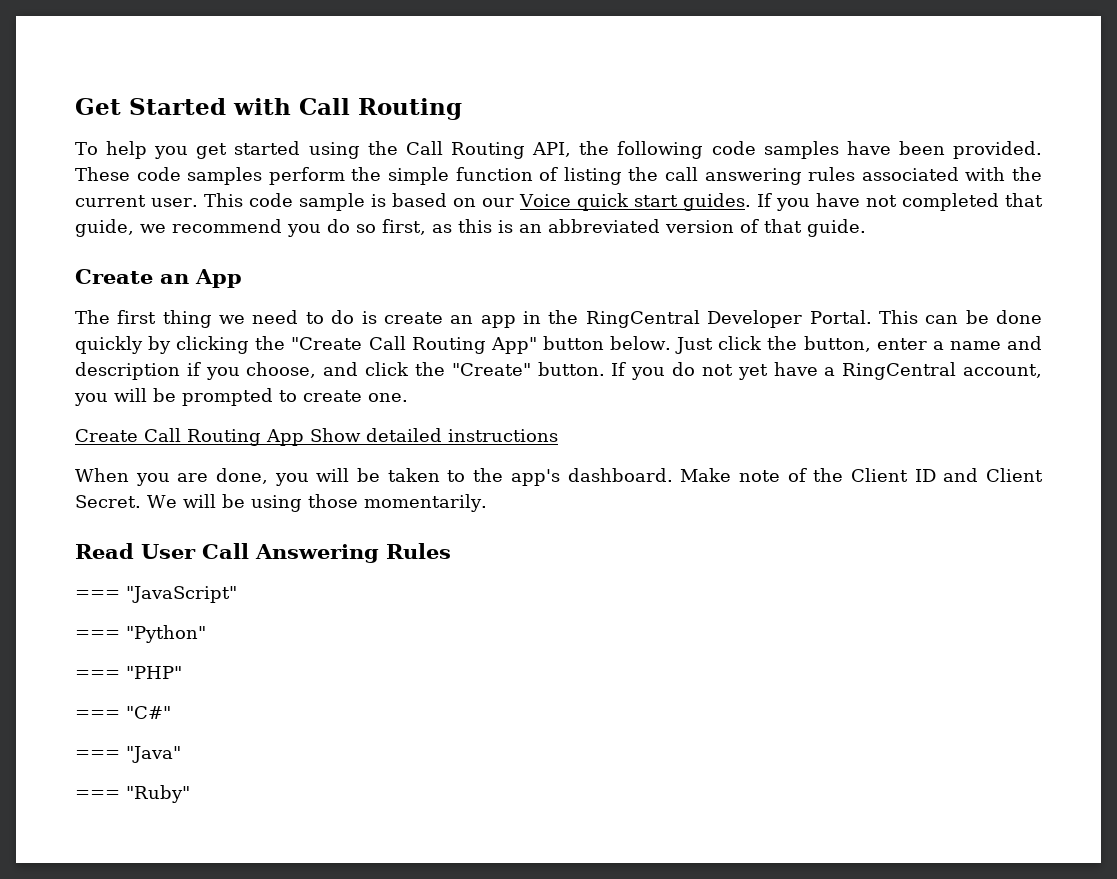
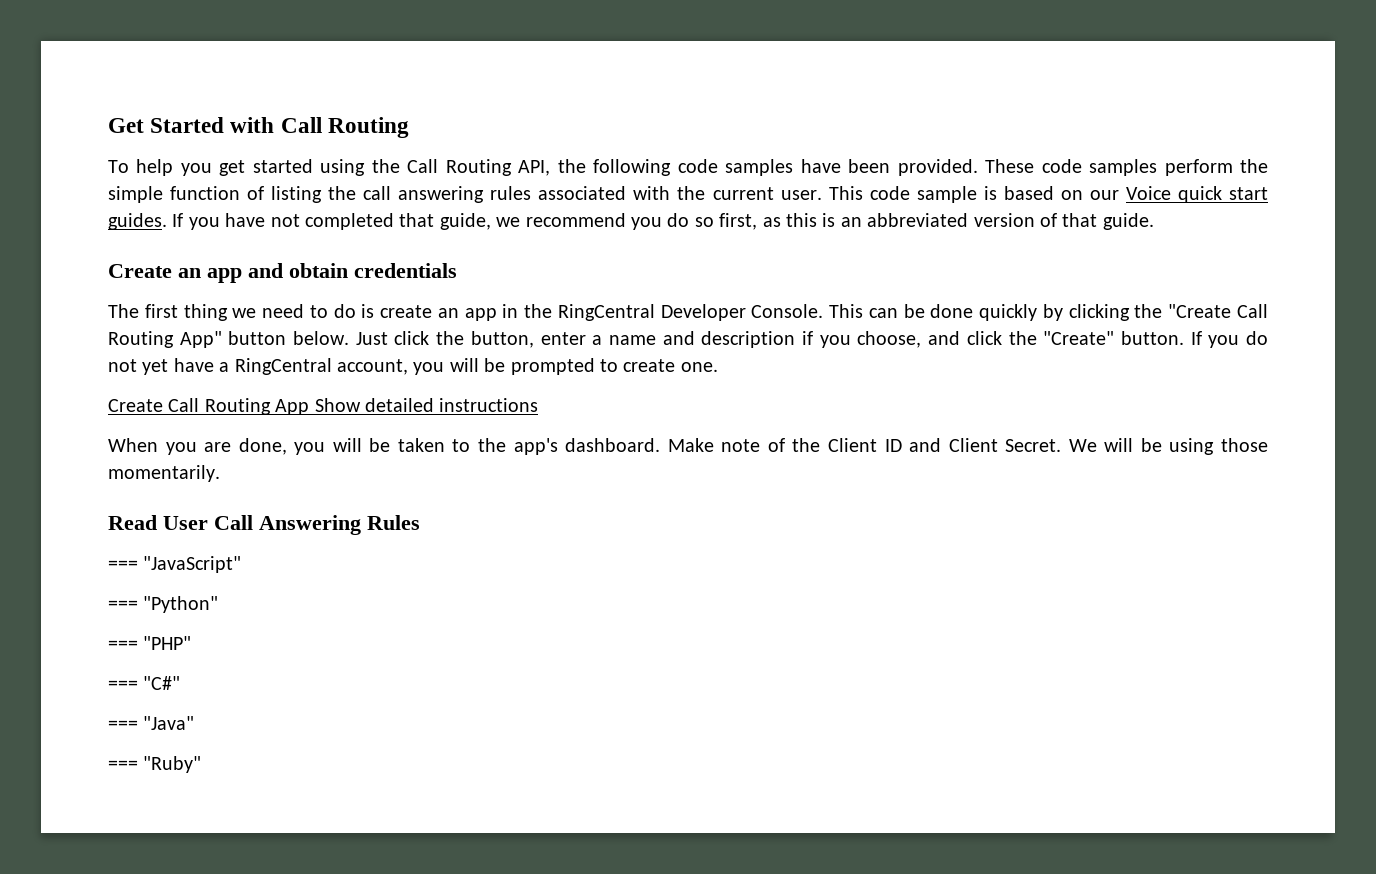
[195,269,242,288] App -> [207,263,457,283] app and obtain credentials
[809,310,872,324] Portal. -> [751,304,824,318] Console.

